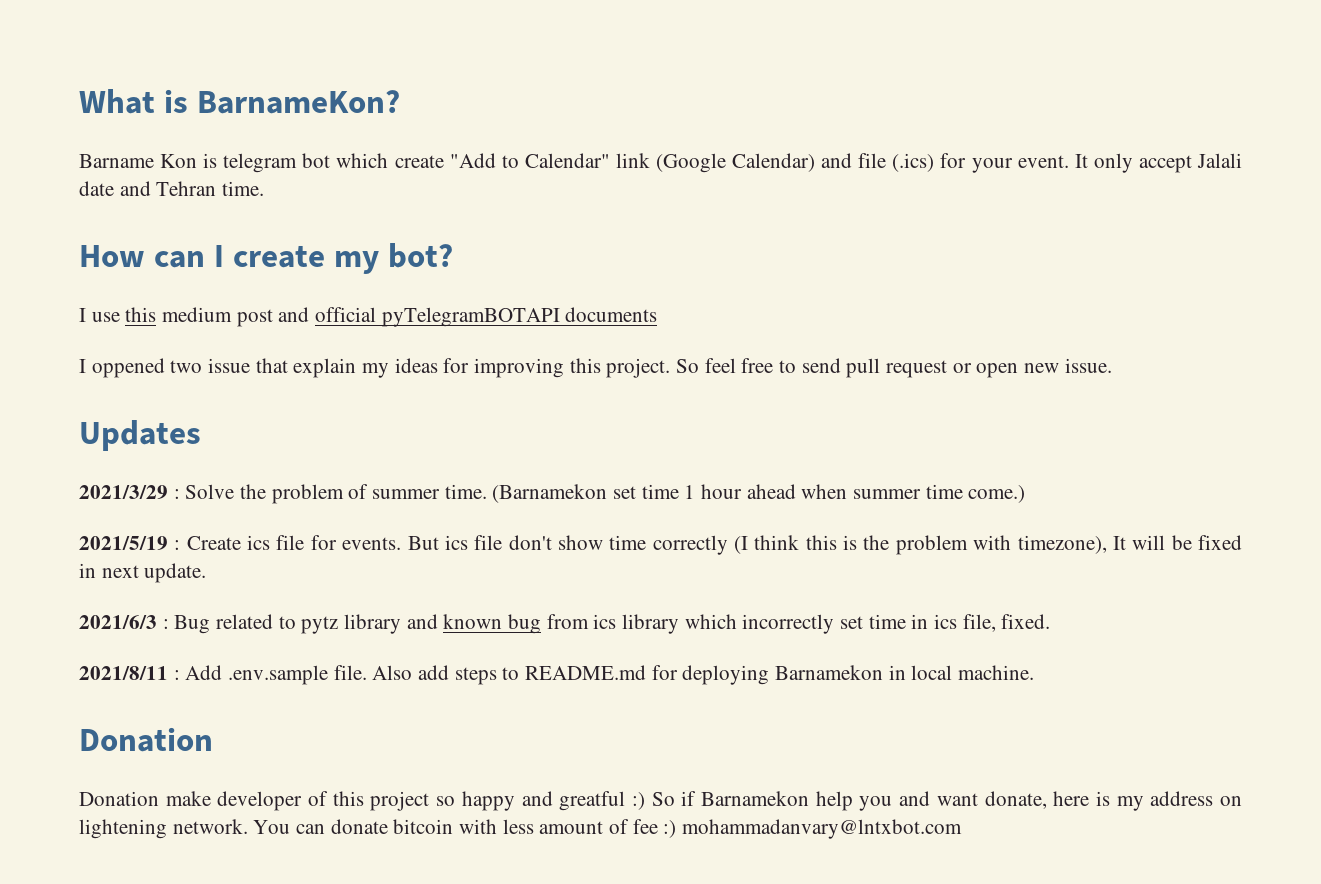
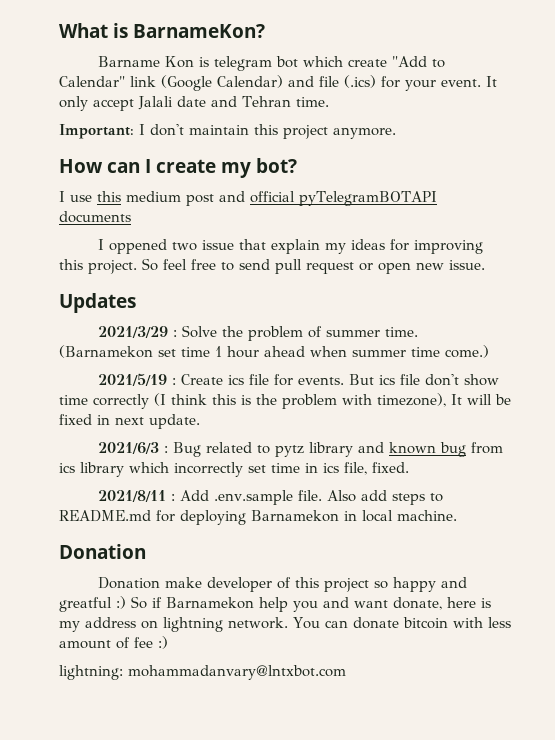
(265, 188) none -> [59,124,396,139] // Important: I don't maintain this project anymore.
[79,819,167,839] lightening -> [163,617,223,632] lightning
(677, 829) none -> [59,665,123,680] // lightning:

